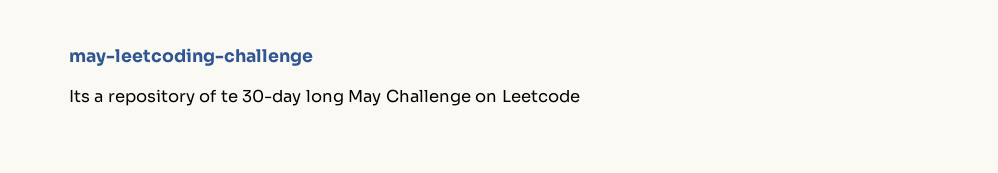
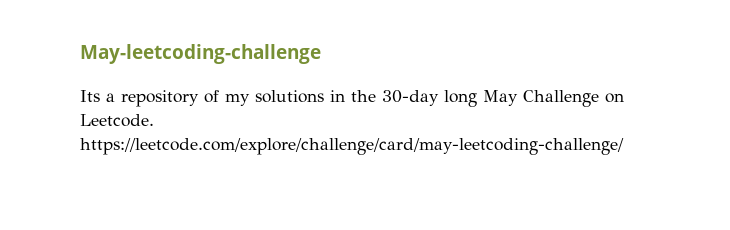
[69,48,313,66] may-leetcoding-challenge -> [80,44,321,64] May-leetcoding-challenge
[220,90,238,103] te -> [225,90,376,106] my solutions in the
[501,89,580,103] Leetcode -> [80,114,154,127] [80,138,624,155] Leetcode. https://leetcode.com/explore/challenge/card/may-leetcoding-challenge/

